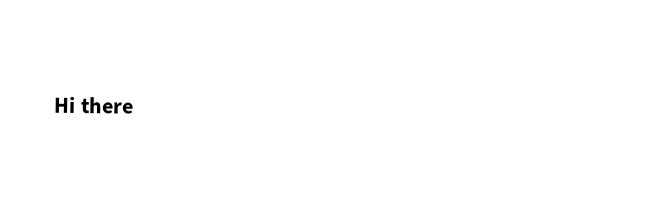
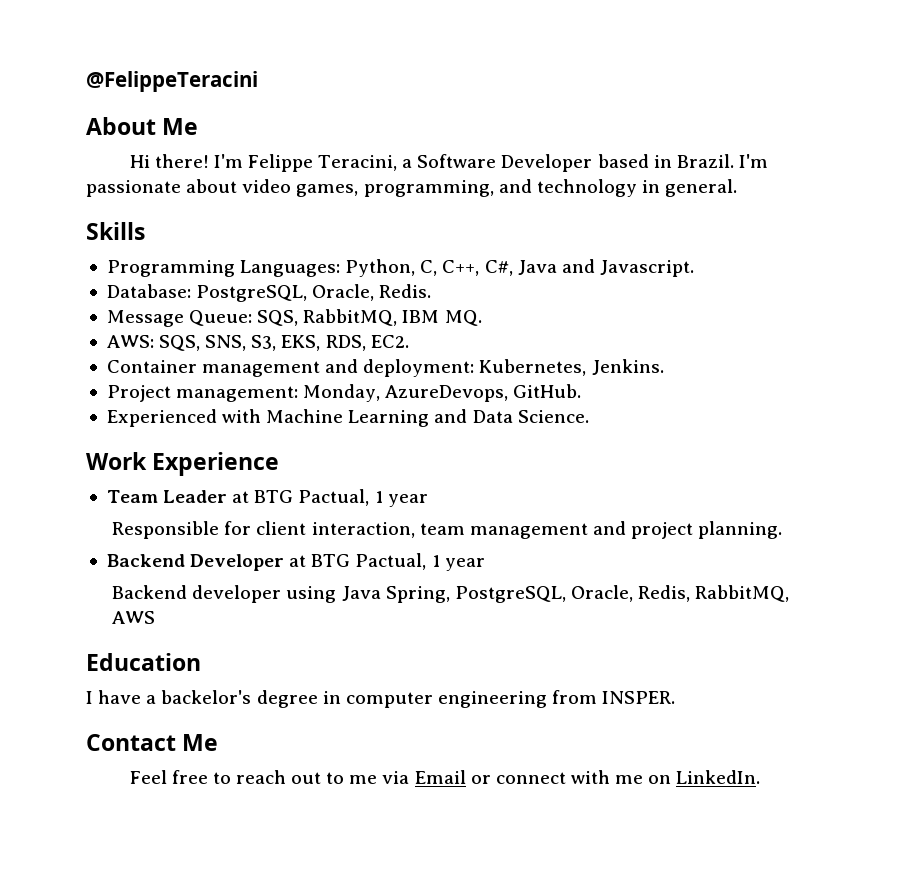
[53,96,134,114] Hi there -> [86,71,258,92] [86,117,199,135] [129,154,768,172] [86,179,738,197] [86,222,145,240] [106,259,694,277] [106,284,432,302] [106,309,482,327] [106,335,409,351] [106,359,664,377] [106,384,582,402] [106,409,589,427] [86,452,280,476] [106,489,428,507] [112,521,783,539] [106,553,485,571] [112,585,790,603] [112,611,156,624] [86,653,201,671] [86,690,676,708] [86,734,219,751] [129,770,761,784] @FelippeTeracini // About Me // Hi there! I'm Felippe Teracini, a Software Developer based in Brazil. I'm passionate about video games, programming, and technology in general. // Skills // Programming Languages: Python, C, C++, C#, Java and Javascript. // Database: PostgreSQL, Oracle, Redis. // Message Queue: SQS, RabbitMQ, IBM MQ. // AWS: SQS, SNS, S3, EKS, RDS, EC2. // Container management and deployment: Kubernetes, Jenkins. // Project management: Monday, AzureDevops, GitHub. // Experienced with Machine Learning and Data Science. // Work Experience // Team Leader at BTG Pactual, 1 year // Responsible for client interaction, team management and project planning. // Backend Developer at BTG Pactual, 1 year // Backend developer using Java Spring, PostgreSQL, Oracle, Redis, RabbitMQ, AWS // Education // I have a backelor's degree in computer engineering from INSPER. // Contact Me // Feel free to reach out to me via Email or connect with me on LinkedIn.

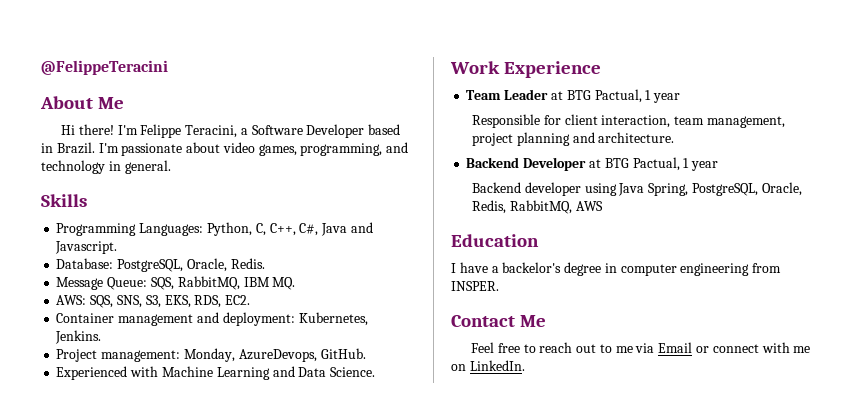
[469,521,783,539] management and project planning. -> [707,116,786,128] [472,132,675,146] management, project planning and architecture.

